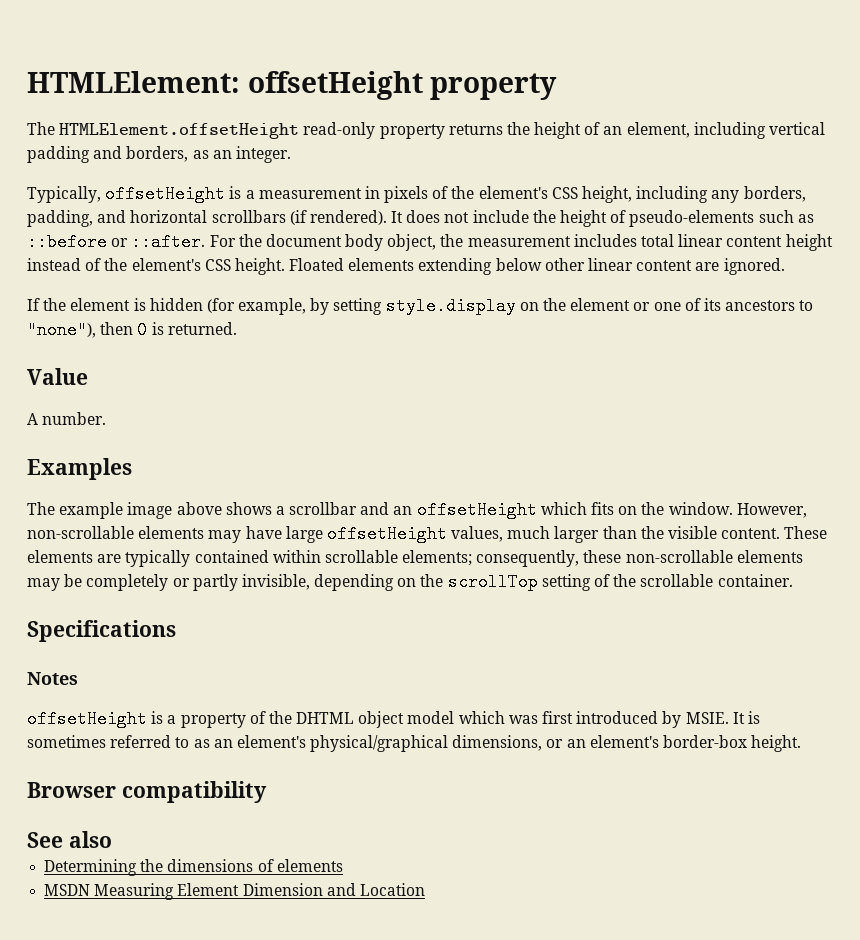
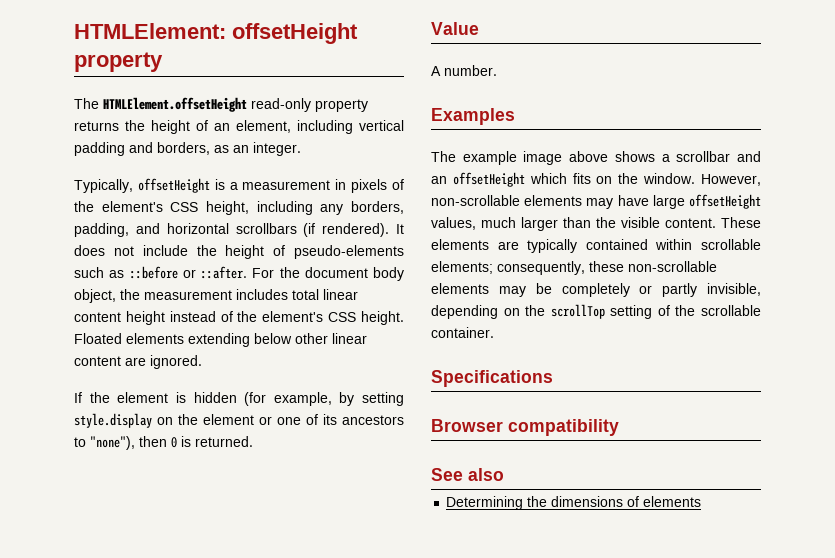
[27,672,78,685] [27,710,760,728] [27,735,802,752] // Notes // offsetHeight is a property of the DHTML object model which was first introduced by MSIE. It is sometimes referred to as an element's physical/graphical dimensions, or an element's border-box height. -> (553, 378) none
[44,883,425,900] // MSDN Measuring Element Dimension and Location -> (702, 501) none

